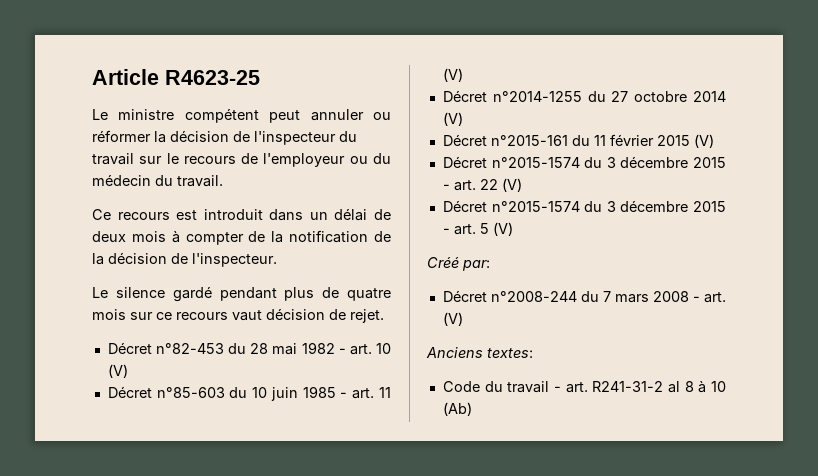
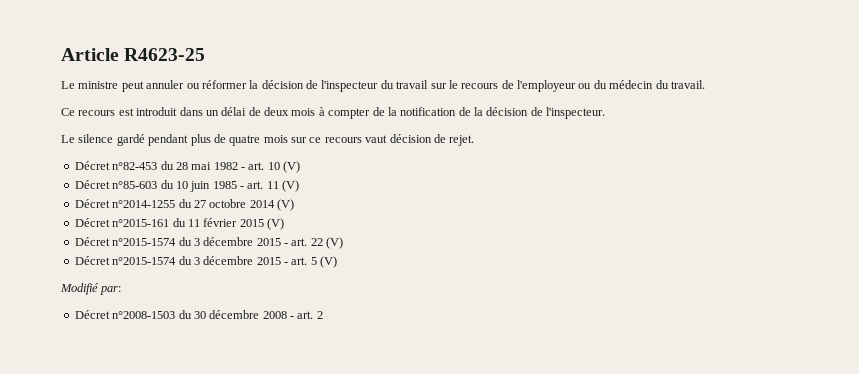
[184,108,259,123] compétent -> (119, 85) none
[427,257,459,268] Créé -> [60,283,98,295] Modifié
[490,291,726,303] [442,312,463,326] [426,347,533,358] [442,380,726,393] [442,402,472,416] n°2008-244 du 7 mars 2008 - art. (V) // Anciens textes: // Code du travail - art. R241-31-2 al 8 à 10 (Ab) -> [112,310,323,319] n°2008-1503 du 30 décembre 2008 - art. 2

